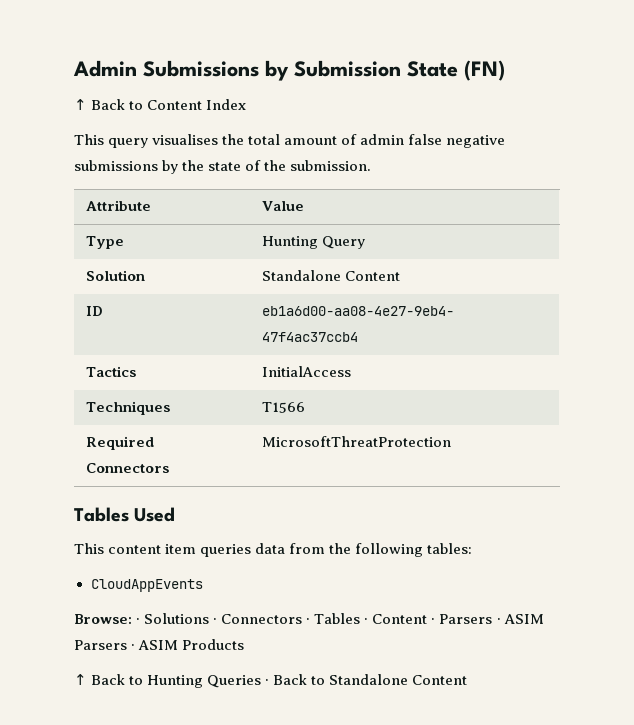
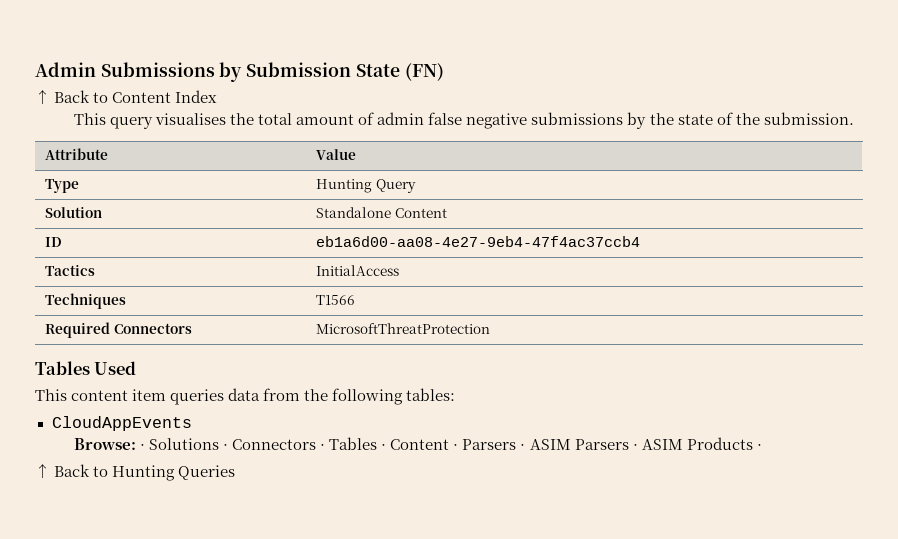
(245, 644) none -> [756,444,762,450] ·
[265,674,468,685] · Back to Standalone Content -> (236, 472) none

